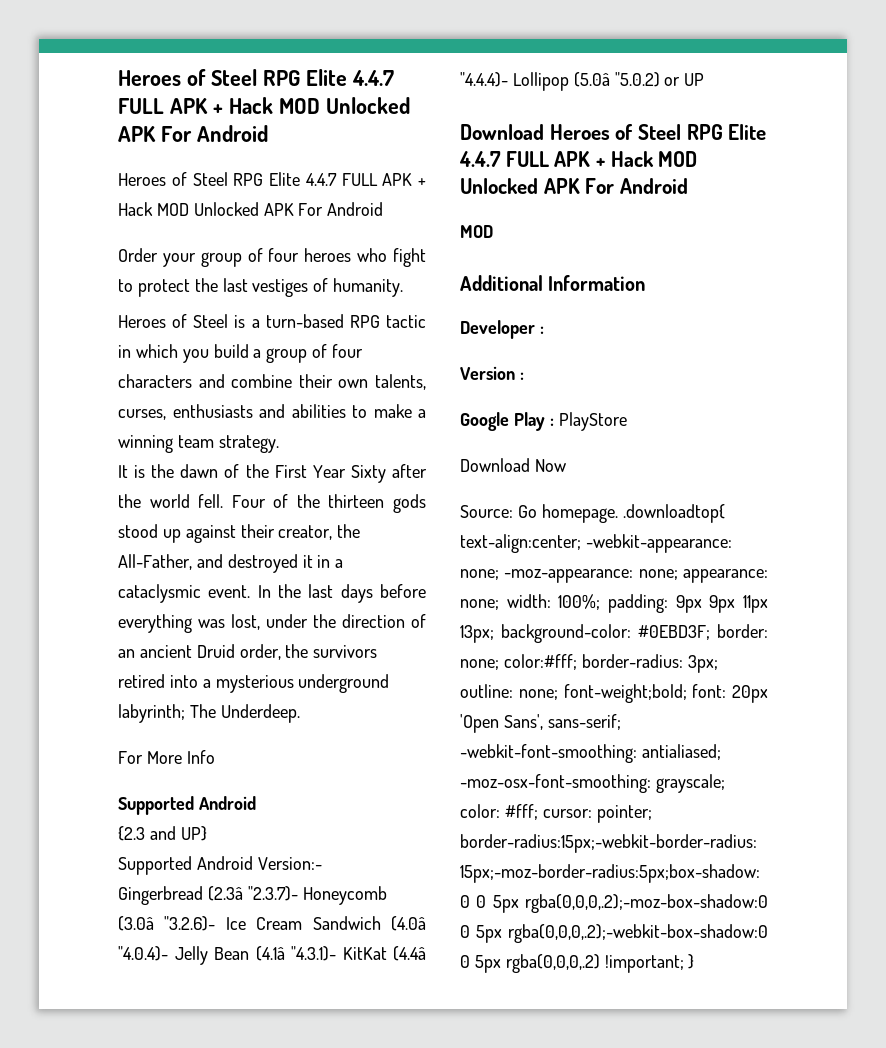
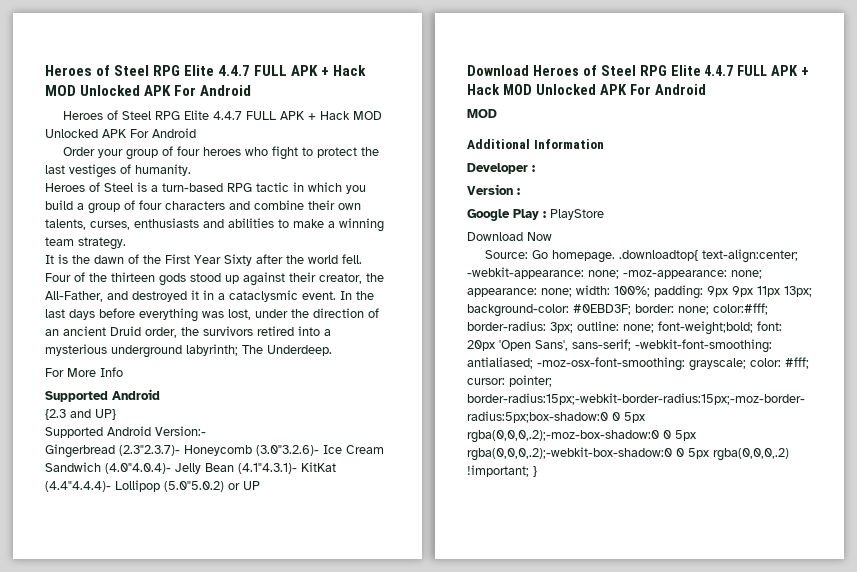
[207,886,387,905] [118,916,426,931] [118,946,426,965] [460,72,660,91] (2.3â "2.3.7)- Honeycomb (3.0â "3.2.6)- Ice Cream Sandwich (4.0â "4.0.4)- Jelly Bean (4.1â "4.3.1)- KitKat (4.4â "4.4.4)- Lollipop (5.0â "5.0.2) -> [119,445,384,456] [45,462,336,474] [45,480,224,492] (2.3"2.3.7)- Honeycomb (3.0"3.2.6)- Ice Cream Sandwich (4.0"4.0.4)- Jelly Bean (4.1"4.3.1)- KitKat (4.4"4.4.4)- Lollipop (5.0"5.0.2)

